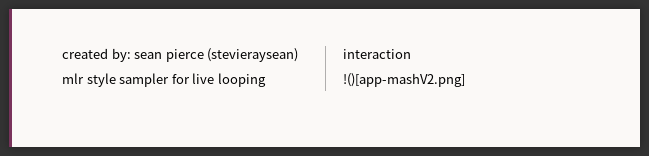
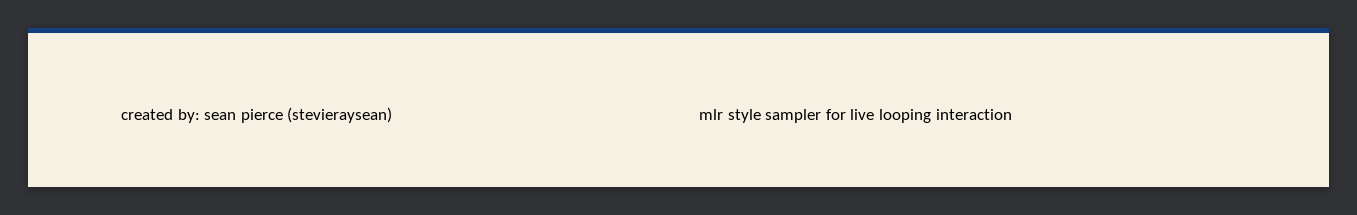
[343,73,465,87] // !()[app-mashV2.png] -> (1012, 114) none

